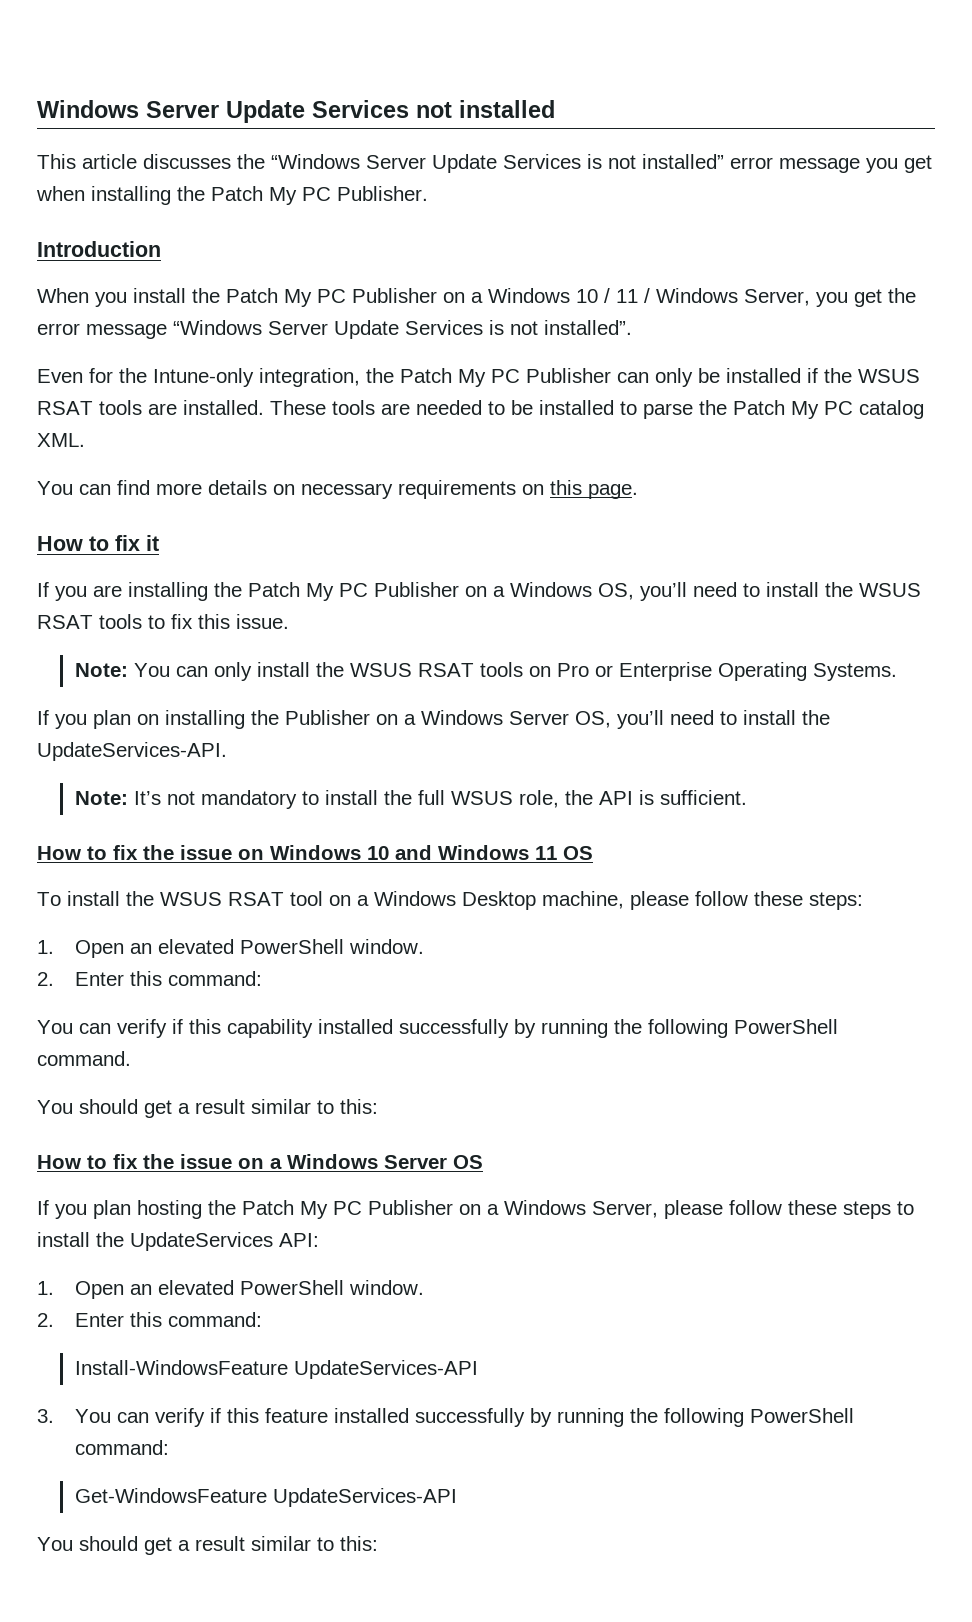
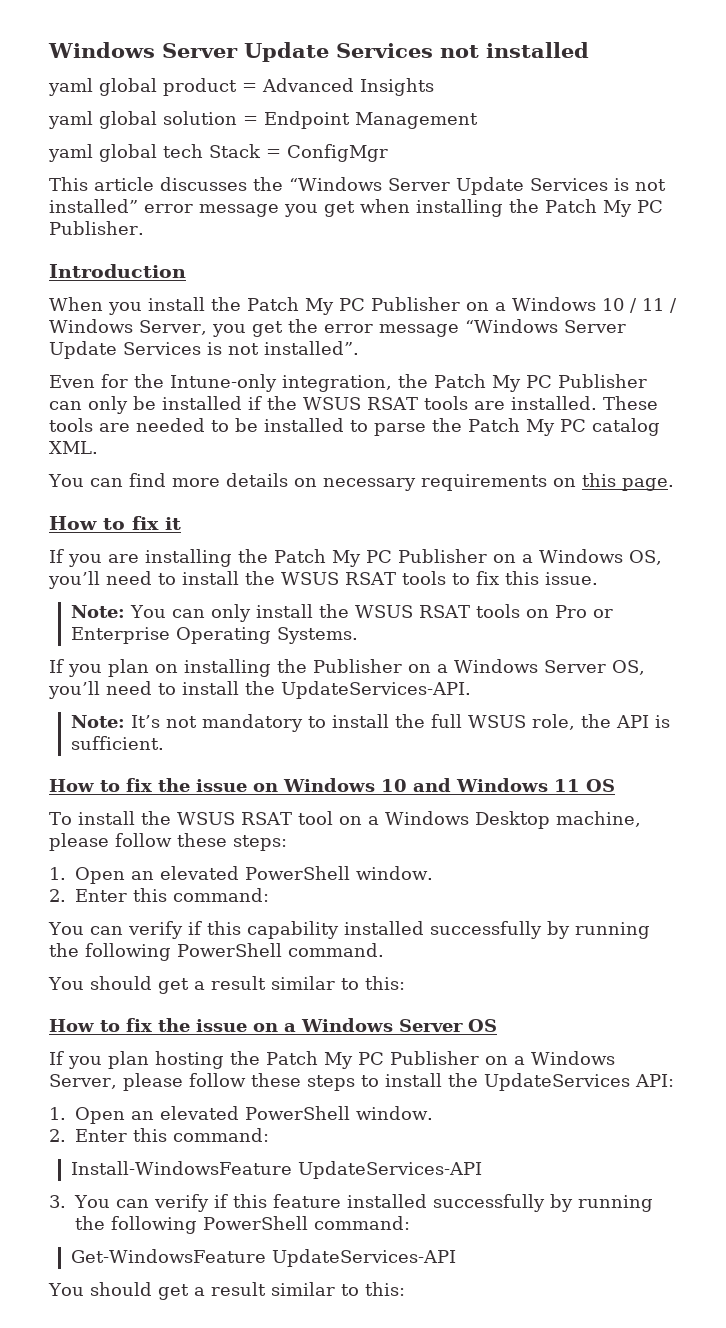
(555, 109) none -> [48,78,434,96] [48,111,478,129] [48,144,388,162] // yaml global product = Advanced Insights // yaml global solution = Endpoint Management // yaml global tech Stack = ConfigMgr

